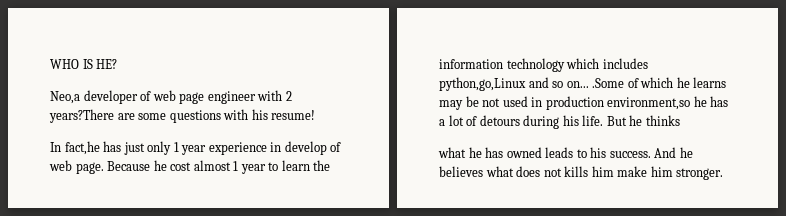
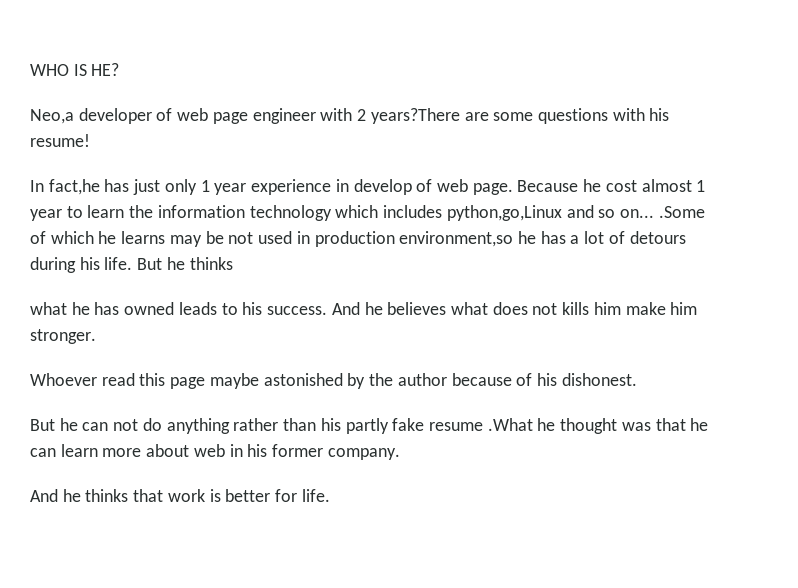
(724, 174) none -> [30,373,637,389] [30,418,709,434] [30,444,400,460] [30,489,330,502] // Whoever read this page maybe astonished by the author because of his dishonest. // But he can not do anything rather than his partly fake resume .What he thought was that he can learn more about web in his former company. // And he thinks that work is better for life.

